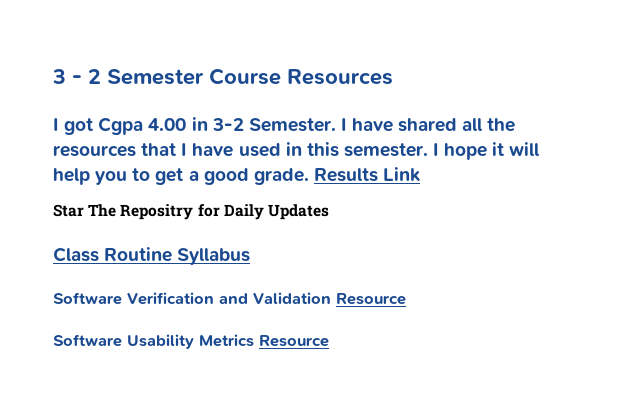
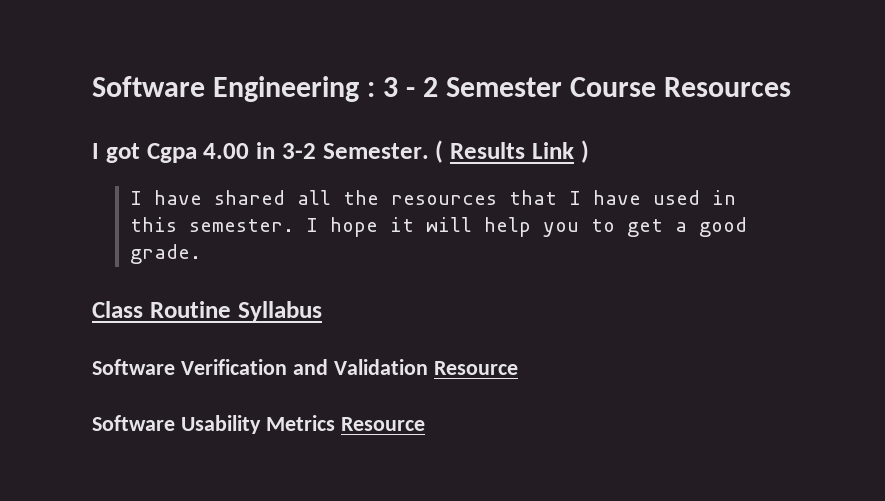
(52, 76) none -> [92,76,375,102] Software Engineering :
(336, 125) none -> [435,140,589,163] ( Results Link ) //
[313,167,421,182] [53,204,329,220] Results Link // Star The Repositry for Daily Updates -> (201, 254) none

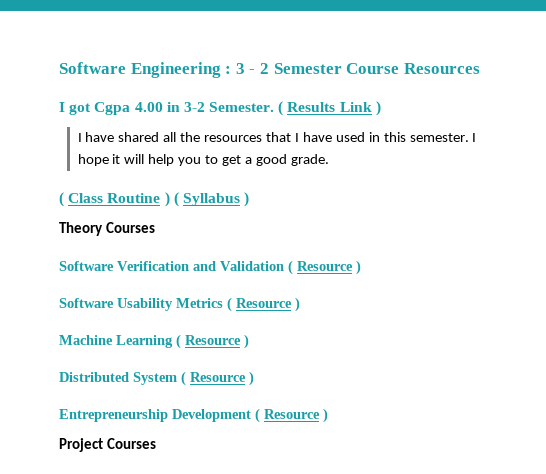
(201, 254) none -> [59,192,64,207] (
(231, 309) none -> [164,192,179,207] ) (
(322, 311) none -> [244,192,250,207] [59,222,155,236] ) // Theory Courses
[433,361,518,375] Resource -> [288,260,361,275] ( Resource )
[340,417,425,431] Resource -> [227,297,300,312] [59,334,249,349] [59,371,254,386] [59,408,328,423] [59,438,156,452] ( Resource ) // Machine Learning ( Resource ) // Distributed System ( Resource ) // Entrepreneurship Development ( Resource ) // Project Courses

